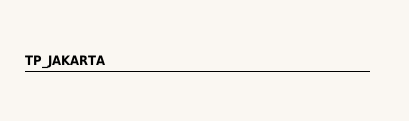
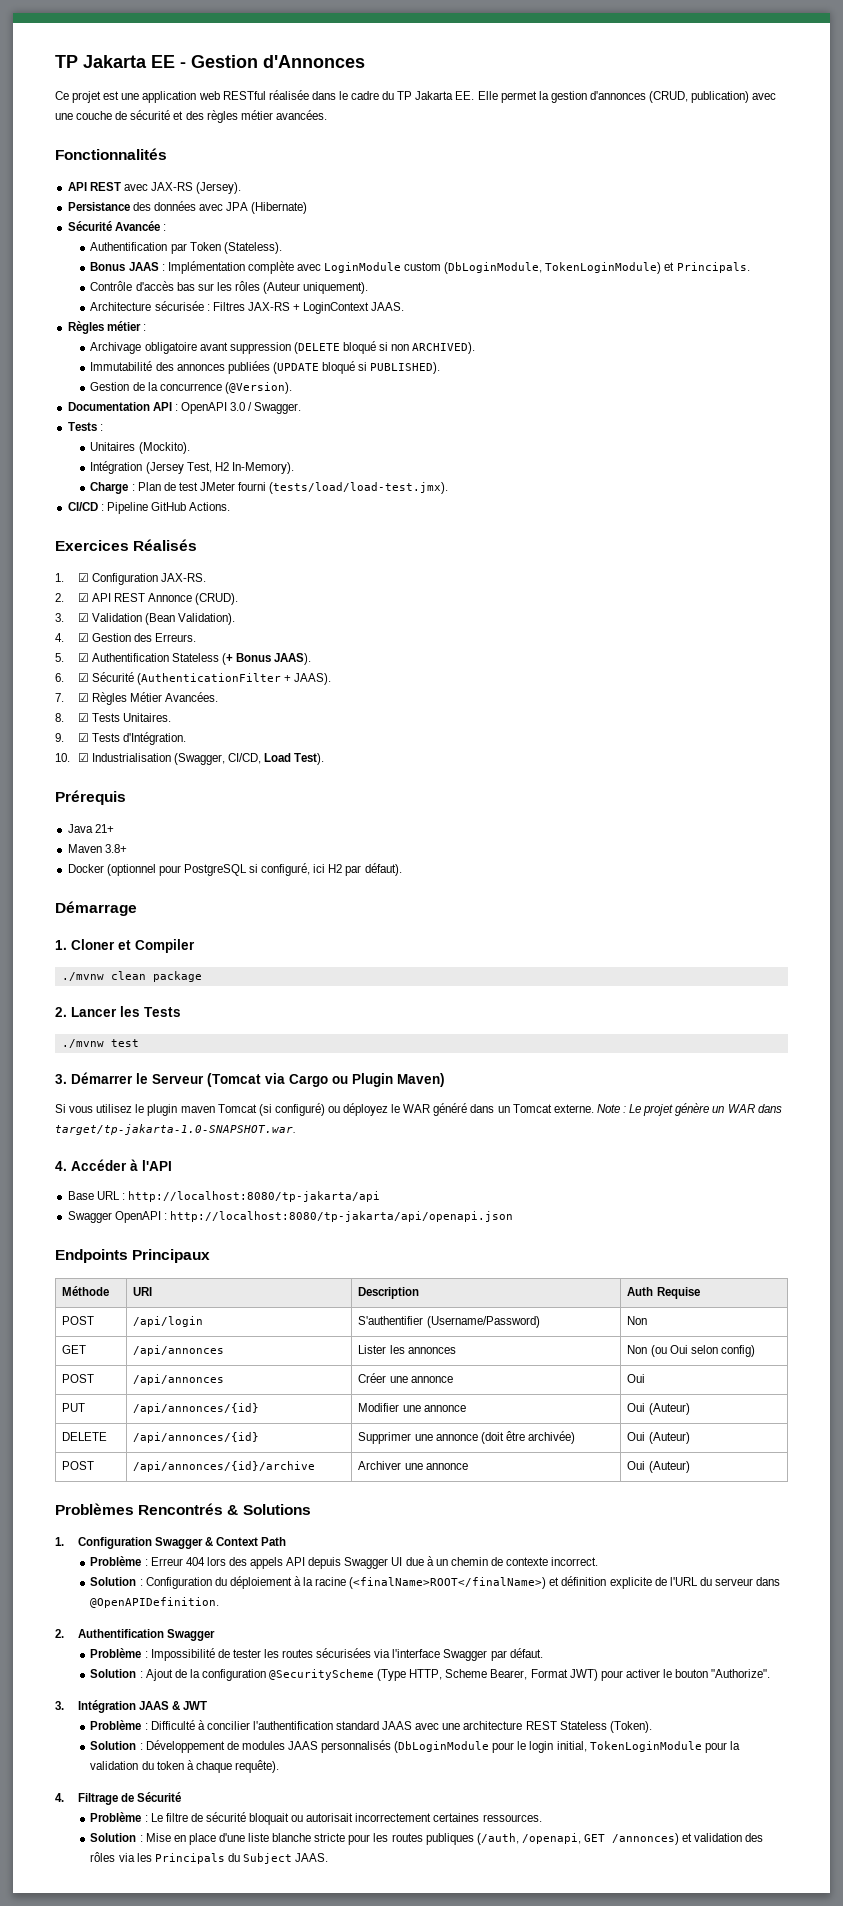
[25,55,105,69] TP_JAKARTA -> [55,55,365,68] [55,90,777,103] [55,110,327,123] [55,148,167,160] [67,182,242,194] [67,201,308,214] [67,221,166,231] [90,242,282,254] [90,261,750,274] [90,281,369,294] [90,301,405,314] [67,321,146,334] [90,341,476,354] [90,361,441,374] [90,382,292,394] [67,402,302,414] [67,422,103,431] [90,442,190,454] [90,461,294,474] [90,482,449,494] [67,502,231,514] [55,539,198,551] [55,573,206,585] [55,593,239,605] [55,613,236,625] [55,633,197,642] [55,653,312,665] [55,672,332,685] [55,692,219,705] [55,713,171,722] [55,732,186,745] [55,753,325,765] [55,790,126,805] [67,824,114,833] [67,844,127,853] [67,863,402,876] [55,901,137,916] [55,939,195,953] [61,971,202,982] [55,1006,181,1017] [61,1039,139,1048] [55,1072,445,1087] [55,1103,782,1116] [55,1124,296,1135] [55,1159,172,1171] [67,1191,380,1202] [67,1211,513,1223] [55,1249,211,1263] [62,1286,110,1296] [133,1287,153,1296] [358,1287,420,1299] [627,1287,700,1299] [62,1316,95,1325] [133,1316,204,1327] [358,1316,540,1328] [627,1316,648,1325] [62,1345,87,1354] [133,1345,225,1356] [358,1345,456,1354] [627,1345,755,1357] [62,1374,95,1383] [133,1374,225,1385] [358,1373,453,1383] [627,1374,646,1383] [62,1403,86,1412] [133,1403,260,1414] [358,1403,466,1412] [627,1403,690,1415] [62,1432,108,1441] [133,1432,260,1443] [358,1431,576,1444] [627,1432,690,1444] [62,1461,95,1470] [133,1461,316,1472] [358,1461,468,1470] [627,1461,690,1473] [55,1503,311,1515] [55,1537,287,1549] [90,1556,599,1569] [90,1576,781,1589] [90,1597,220,1608] [55,1629,215,1641] [90,1648,543,1661] [90,1669,771,1681] [55,1700,208,1713] [90,1720,652,1733] [90,1740,740,1753] [90,1760,279,1773] [55,1792,181,1805] [90,1812,542,1825] [90,1833,764,1845] [90,1852,329,1864] TP Jakarta EE - Gestion d'Annonces // Ce projet est une application web RESTful réalisée dans le cadre du TP Jakarta EE. Elle permet la gestion d'annonces (CRUD, publication) avec une couche de sécurité et des règles métier avancées. // Fonctionnalités // API REST avec JAX-RS (Jersey). // Persistance des données avec JPA (Hibernate) // Sécurité Avancée : // Authentification par Token (Stateless). // Bonus JAAS : Implémentation complète avec LoginModule custom (DbLoginModule, TokenLoginModule) et Principals. // Contrôle d'accès bas sur les rôles (Auteur uniquement). // Architecture sécurisée : Filtres JAX-RS + LoginContext JAAS. // Règles métier : // Archivage obligatoire avant suppression (DELETE bloqué si non ARCHIVED). // Immutabilité des annonces publiées (UPDATE bloqué si PUBLISHED). // Gestion de la concurrence (@Version). // Documentation API : OpenAPI 3.0 / Swagger. // Tests : // Unitaires (Mockito). // Intégration (Jersey Test, H2 In-Memory). // Charge : Plan de test JMeter fourni (tests/load/load-test.jmx). // CI/CD : Pipeline GitHub Actions. // Exercices Réalisés // 1. ☑ Configuration JAX-RS. // 2. ☑ API REST Annonce (CRUD). // 3. ☑ Validation (Bean Validation). // 4. ☑ Gestion des Erreurs. // 5. ☑ Authentification Stateless (+ Bonus JAAS). // 6. ☑ Sécurité (AuthenticationFilter + JAAS). // 7. ☑ Règles Métier Avancées. // 8. ☑ Tests Unitaires. // 9. ☑ Tests d'Intégration. // 10. ☑ Industrialisation (Swagger, CI/CD, Load Test). // Prérequis // Java 21+ // Maven 3.8+ // Docker (optionnel pour PostgreSQL si configuré, ici H2 par défaut). // Démarrage // 1. Cloner et Compiler // ./mvnw clean package // 2. Lancer les Tests // ./mvnw test // 3. Démarrer le Serveur (Tomcat via Cargo ou Plugin Maven) // Si vous utilisez le plugin maven Tomcat (si configuré) ou déployez le WAR généré dans un Tomcat externe. Note : Le projet génère un WAR dans target/tp-jakarta-1.0-SNAPSHOT.war. // 4. Accéder à l'API // Base URL : http://localhost:8080/tp-jakarta/api // Swagger OpenAPI : http://localhost:8080/tp-jakarta/api/openapi.json // Endpoints Principaux // Méthode | URI | Description | Auth Requise // POST | /api/login | S'authentifier (Username/Password) | Non // GET | /api/annonces | Lister les annonces | Non (ou Oui selon config) // POST | /api/annonces | Créer une annonce | Oui // PUT | /api/annonces/{id} | Modifier une annonce | Oui (Auteur) // DELETE | /api/annonces/{id} | Supprimer une annonce (doit être archivée) | Oui (Auteur) // POST | /api/annonces/{id}/archive | Archiver une annonce | Oui (Auteur) // Problèmes Rencontrés & Solutions // 1. Configuration Swagger & Context Path // Problème : Erreur 404 lors des appels API depuis Swagger UI due à un chemin de contexte incorrect. // Solution : Configuration du déploiement à la racine (<finalName>ROOT</finalName>) et définition explicite de l'URL du serveur dans @OpenAPIDefinition. // 2. Authentification Swagger // Problème : Impossibilité de tester les routes sécurisées via l'interface Swagger par défaut. // Solution : Ajout de la configuration @SecurityScheme (Type HTTP, Scheme Bearer, Format JWT) pour activer le bouton "Authorize". // 3. Intégration JAAS & JWT // Problème : Difficulté à concilier l'authentification standard JAAS avec une architecture REST Stateless (Token). // Solution : Développement de modules JAAS personnalisés (DbLoginModule pour le login initial, TokenLoginModule pour la validation du token à chaque requête). // 4. Filtrage de Sécurité // Problème : Le filtre de sécurité bloquait ou autorisait incorrectement certaines ressources. // Solution : Mise en place d'une liste blanche stricte pour les routes publiques (/auth, /openapi, GET /annonces) et validation des rôles via les Principals du Subject JAAS.

